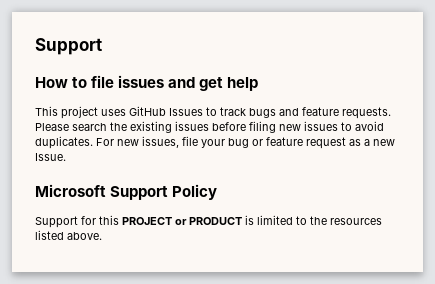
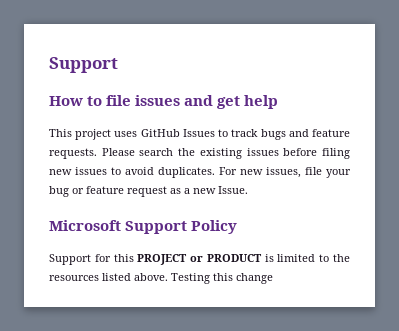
(102, 236) none -> [171,273,273,284] Testing this change

